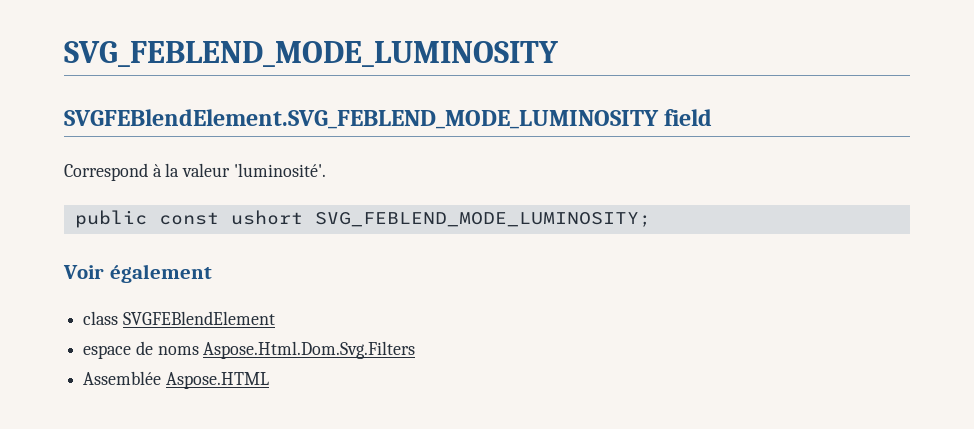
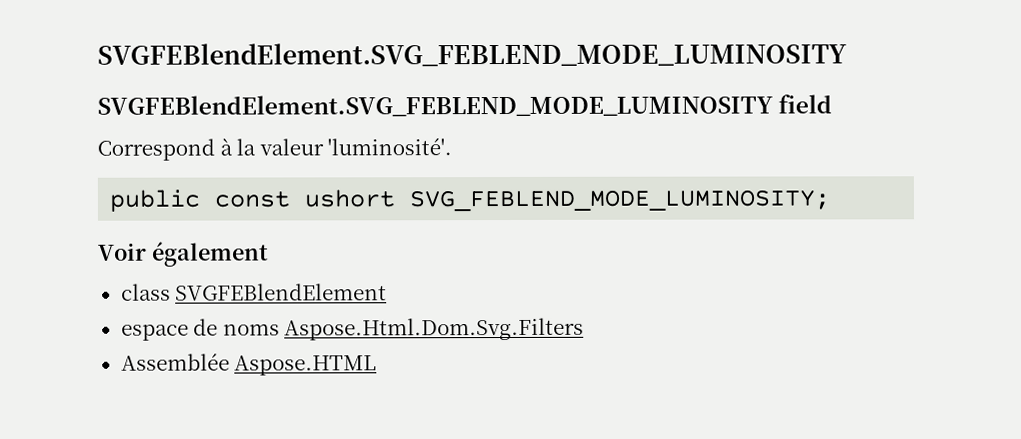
[64,41,558,67] SVG_FEBLEND_MODE_LUMINOSITY -> [97,42,847,67] SVGFEBlendElement.SVG_FEBLEND_MODE_LUMINOSITY

